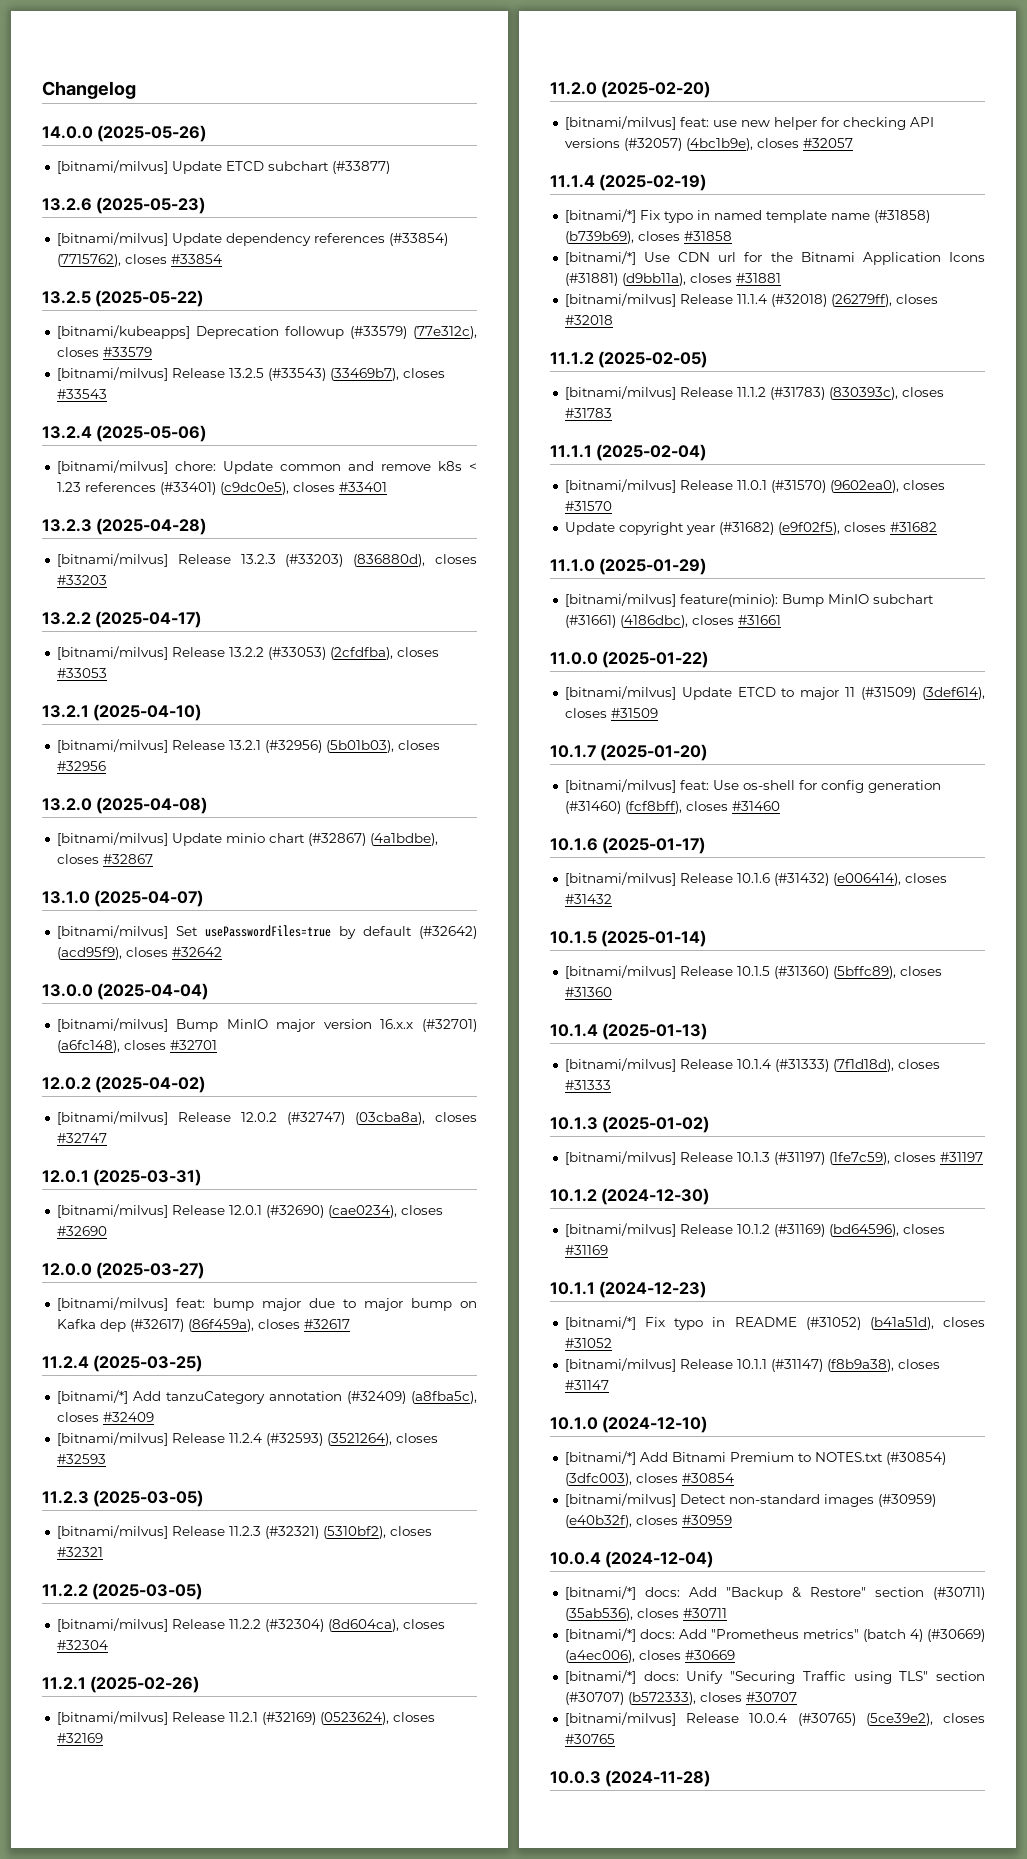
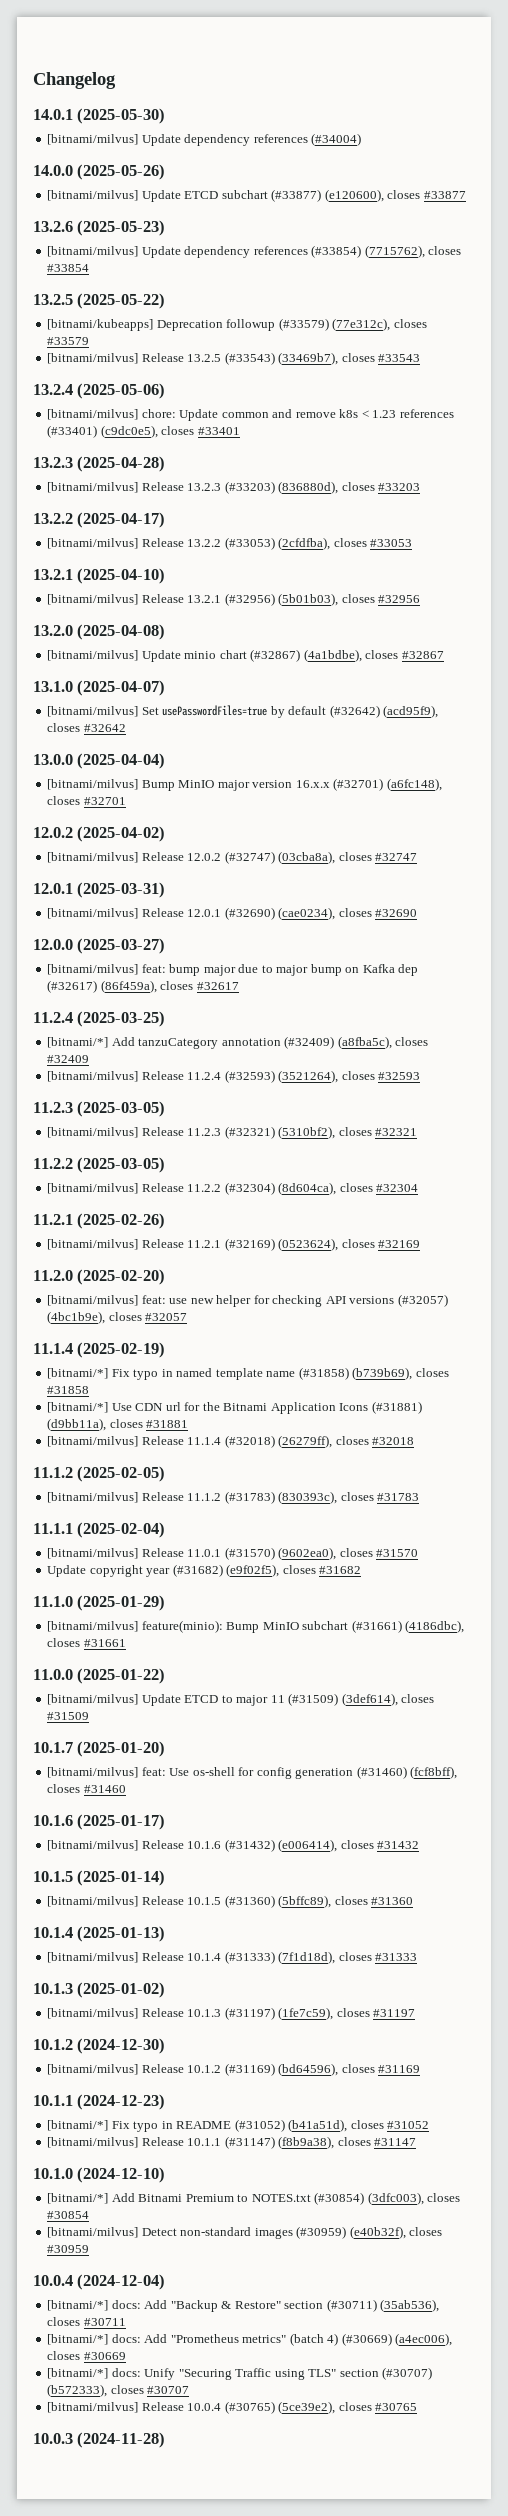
(136, 90) none -> [33,108,166,124] [47,133,362,146] // 14.0.1 (2025-05-30) // [bitnami/milvus] Update dependency references (#34004)
(390, 167) none -> [324,189,466,202] (e120600), closes #33877

